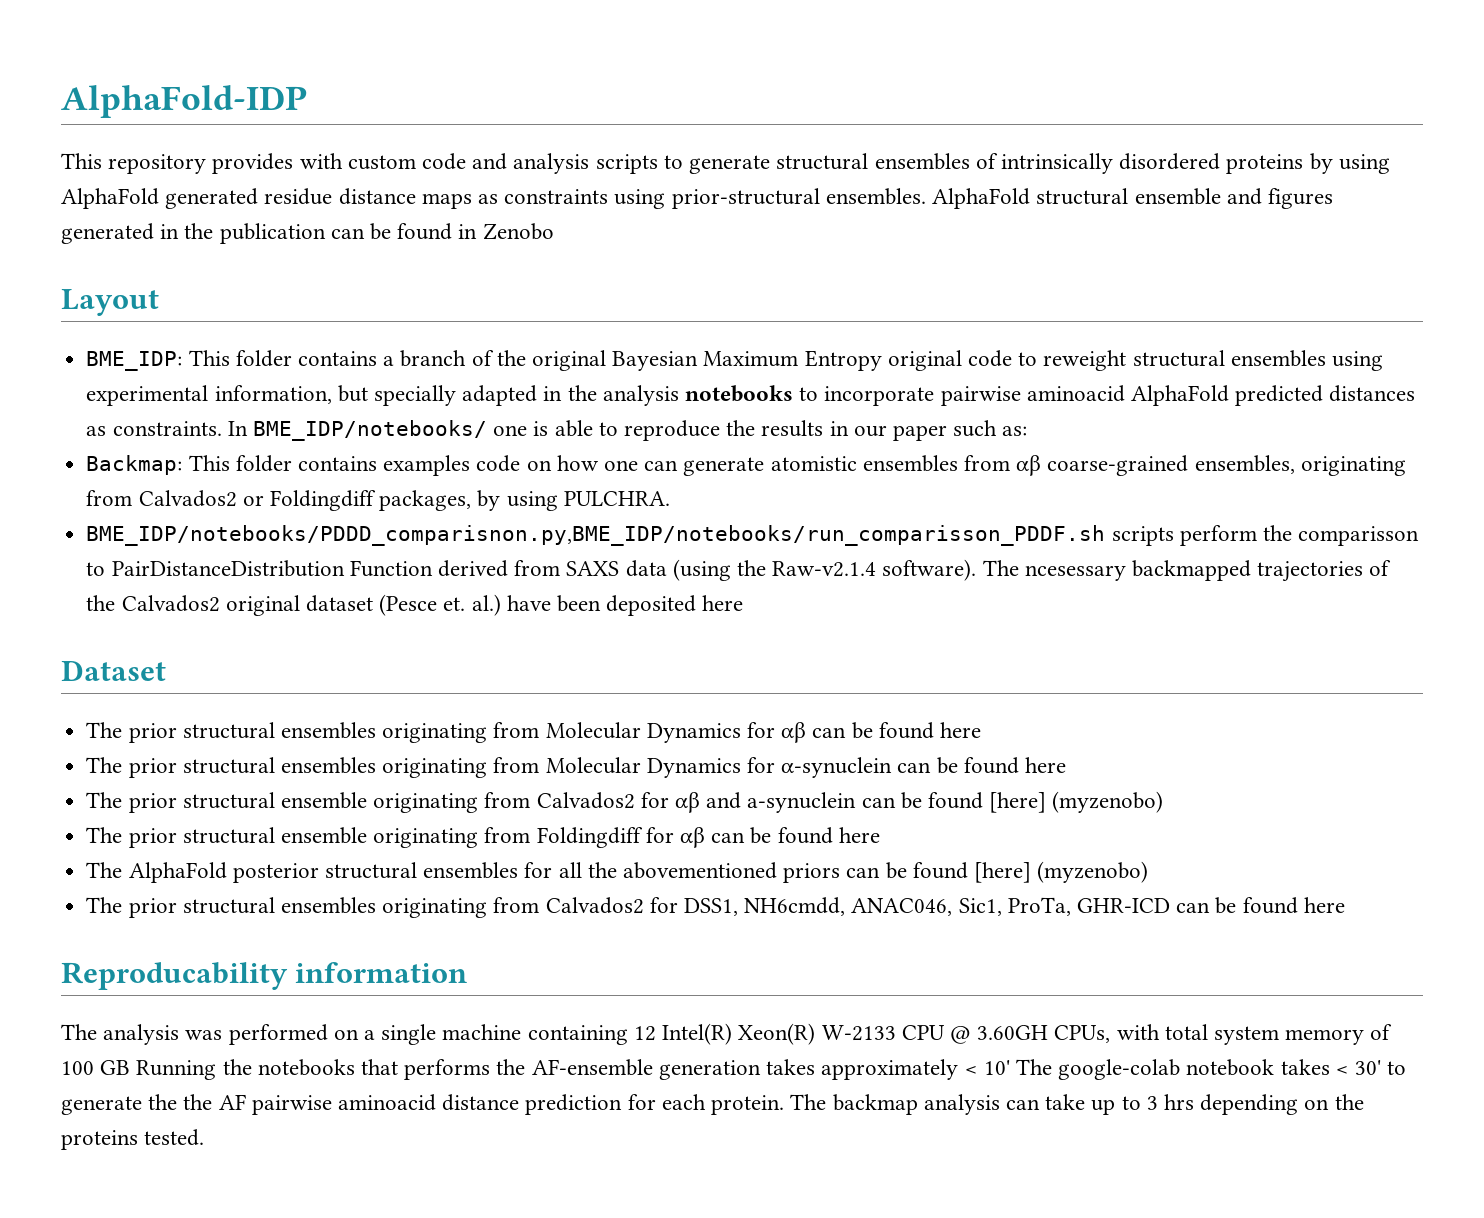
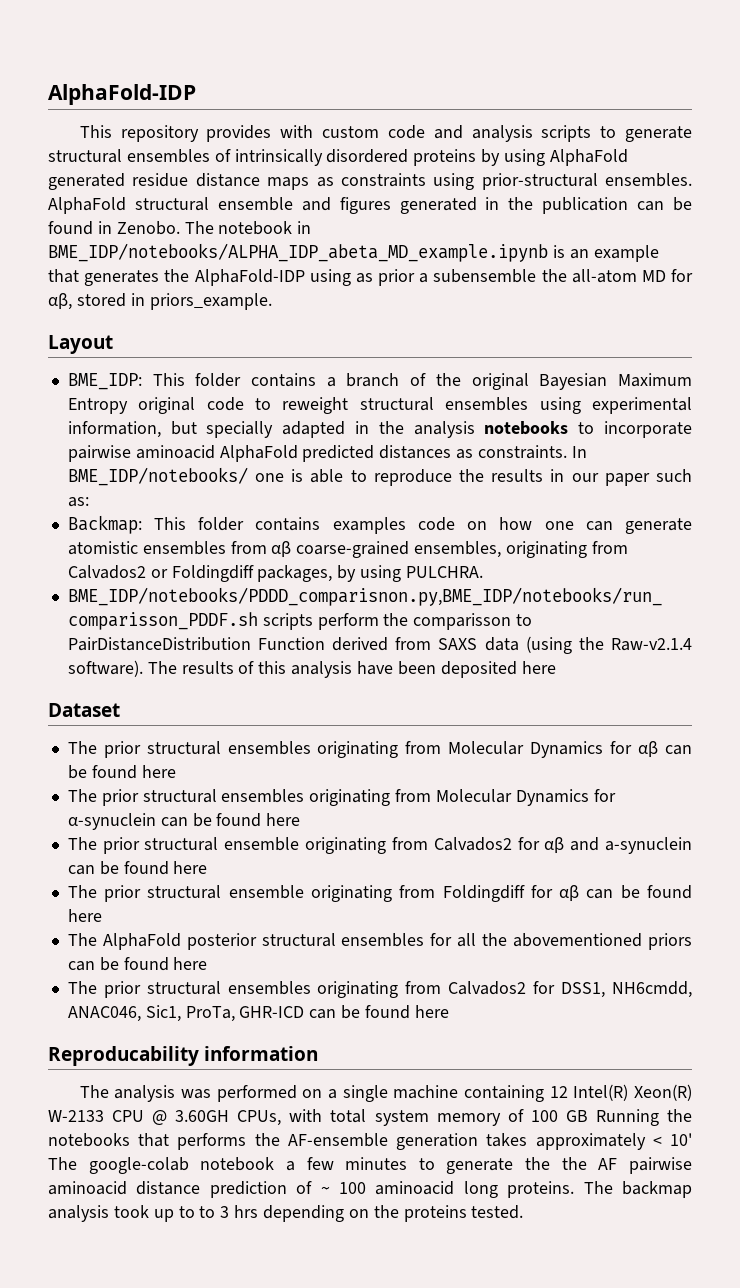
[482,223,554,240] Zenobo -> [116,221,312,235] [48,243,659,262] [48,269,693,286] [48,293,272,310] Zenobo. The notebook in BME_IDP/notebooks/ALPHA_IDP_abeta_MD_example.ipynb is an example that generates the AlphaFold-IDP using as prior a subensemble the all-atom MD for αβ, stored in priors_example.
[1024,560,1392,582] [86,594,501,616] ncesessary backmapped trajectories of the Calvados2 original dataset (Pesce et. al.) -> [181,661,353,678] results of this analysis
[989,791,1164,813] [here] (myzenobo) -> [173,861,208,874] here
[974,861,1149,883] [here] (myzenobo) -> [173,957,208,970] here
[1280,1059,1381,1075] takes < 30' -> [285,1157,408,1171] a few minutes
[627,1094,785,1115] for each protein. -> [296,1181,575,1198] of ~ 100 aminoacid long proteins.
[1005,1094,1086,1110] can take -> [113,1205,149,1218] took
(1141, 1103) none -> [199,1206,216,1218] to

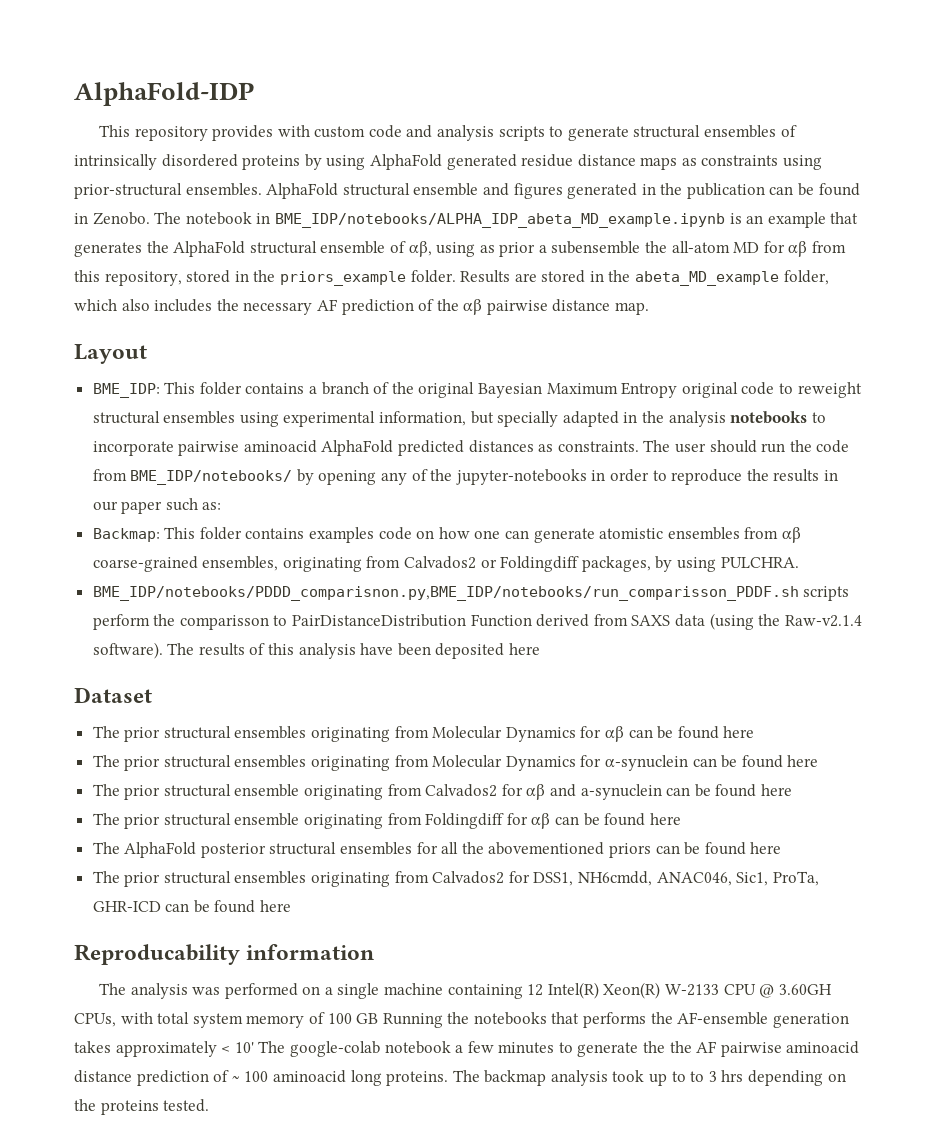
[194,269,305,286] AlphaFold-IDP -> [173,241,432,257] AlphaFold structural ensemble of αβ,
[48,293,272,310] αβ, stored in priors_example. -> [788,241,847,257] [74,270,829,286] [74,299,650,315] αβ from this repository, stored in the priors_example folder. Results are stored in the abeta_MD_example folder, which also includes the necessary AF prediction of the αβ pairwise distance map.
[571,446,587,458] [67,467,344,486] In BME_IDP/notebooks/ one is able -> [643,440,850,453] [92,469,650,485] The user should run the code from BME_IDP/notebooks/ by opening any of the jupyter-notebooks in order

